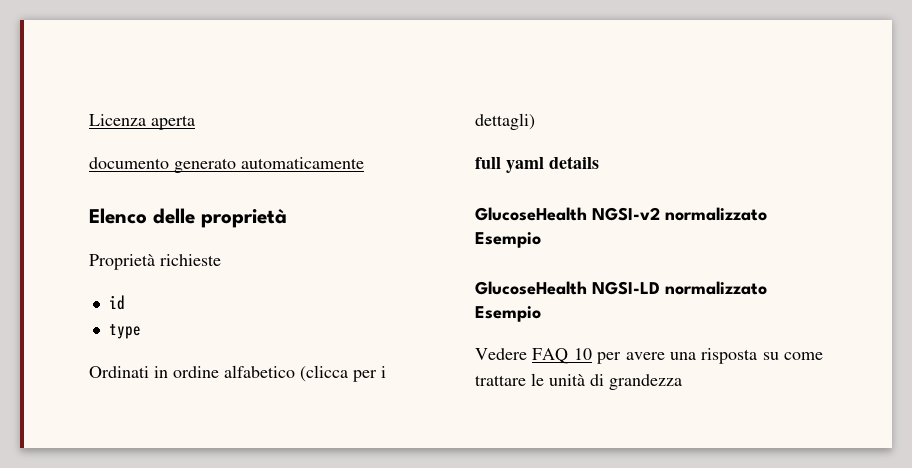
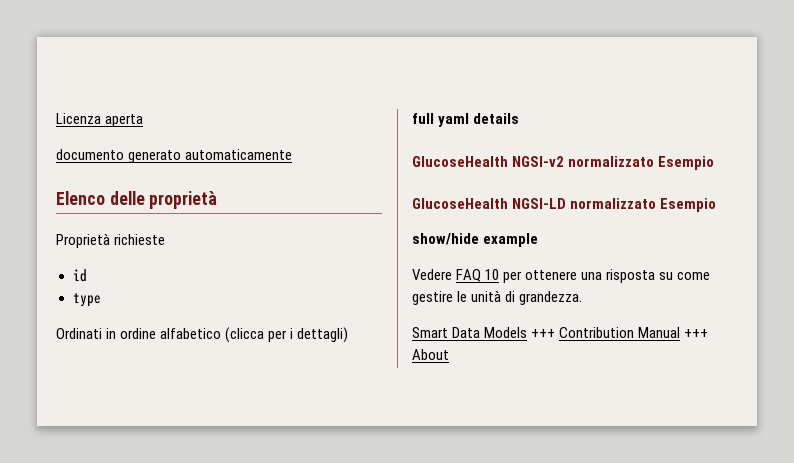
(541, 314) none -> [412,233,539,247] // show/hide example
[625,352,665,360] avere -> [525,270,578,280] ottenere
[475,375,526,386] trattare -> [412,291,453,305] gestire
[609,374,682,390] grandezza -> [519,291,583,305] [412,327,709,338] [412,349,449,360] grandezza. // Smart Data Models +++ Contribution Manual +++ About

